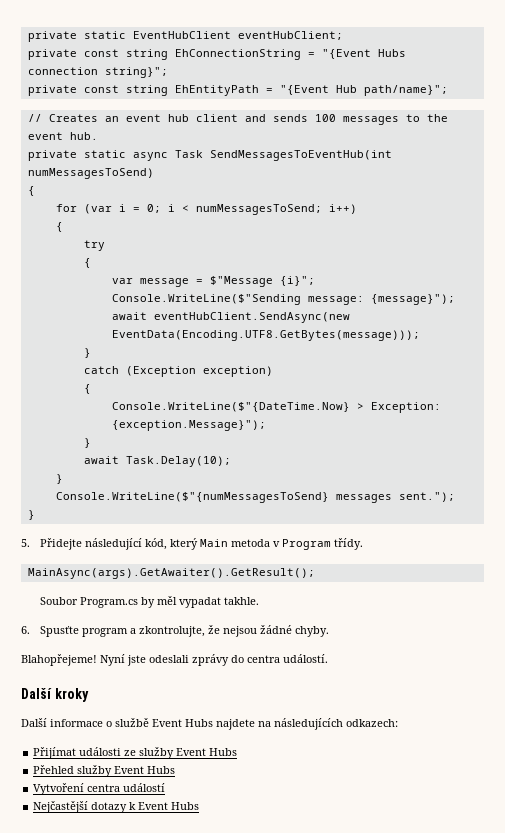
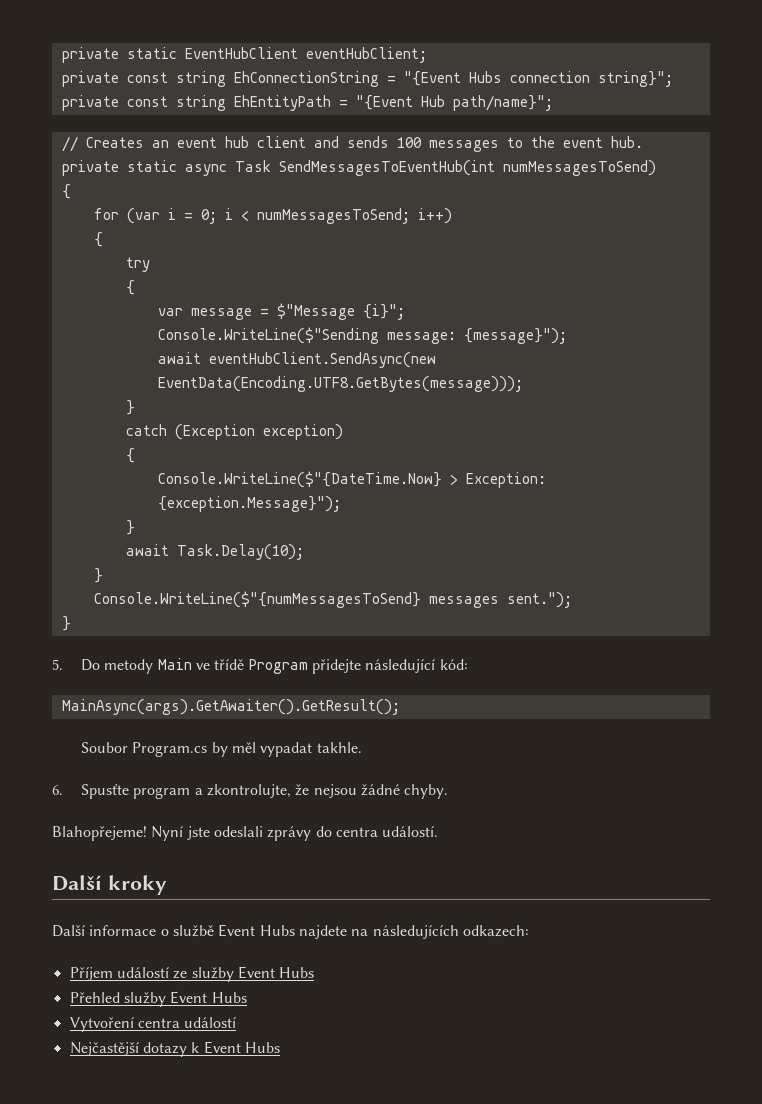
[39,538,363,550] Přidejte následující kód, který Main metoda v Program třídy. -> [81,658,468,674] Do metody Main ve třídě Program přidejte následující kód:
[33,747,122,759] Přijímat události -> [69,967,169,981] Příjem událostí

